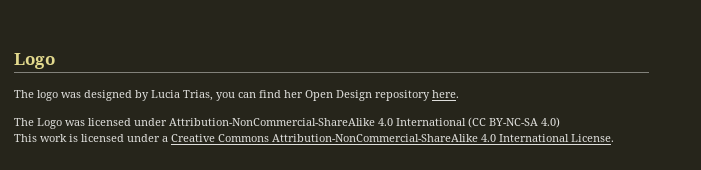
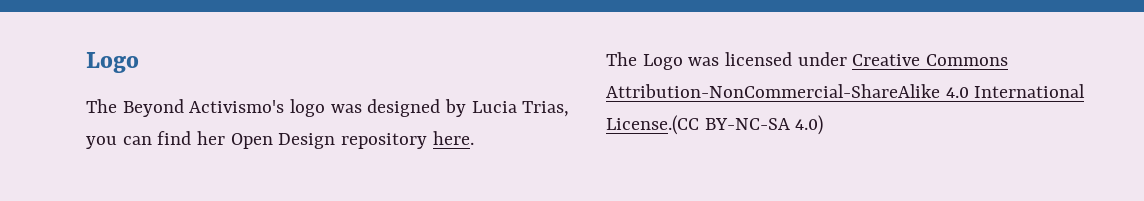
(34, 94) none -> [122,99,285,117] Beyond Activismo's
[169,117,560,128] [14,134,168,142] Attribution-NonCommercial-ShareAlike 4.0 International (CC BY-NC-SA 4.0) // This work is licensed under a -> (847, 59) none
[571,134,614,142] License. -> [606,115,824,135] License.(CC BY-NC-SA 4.0)

